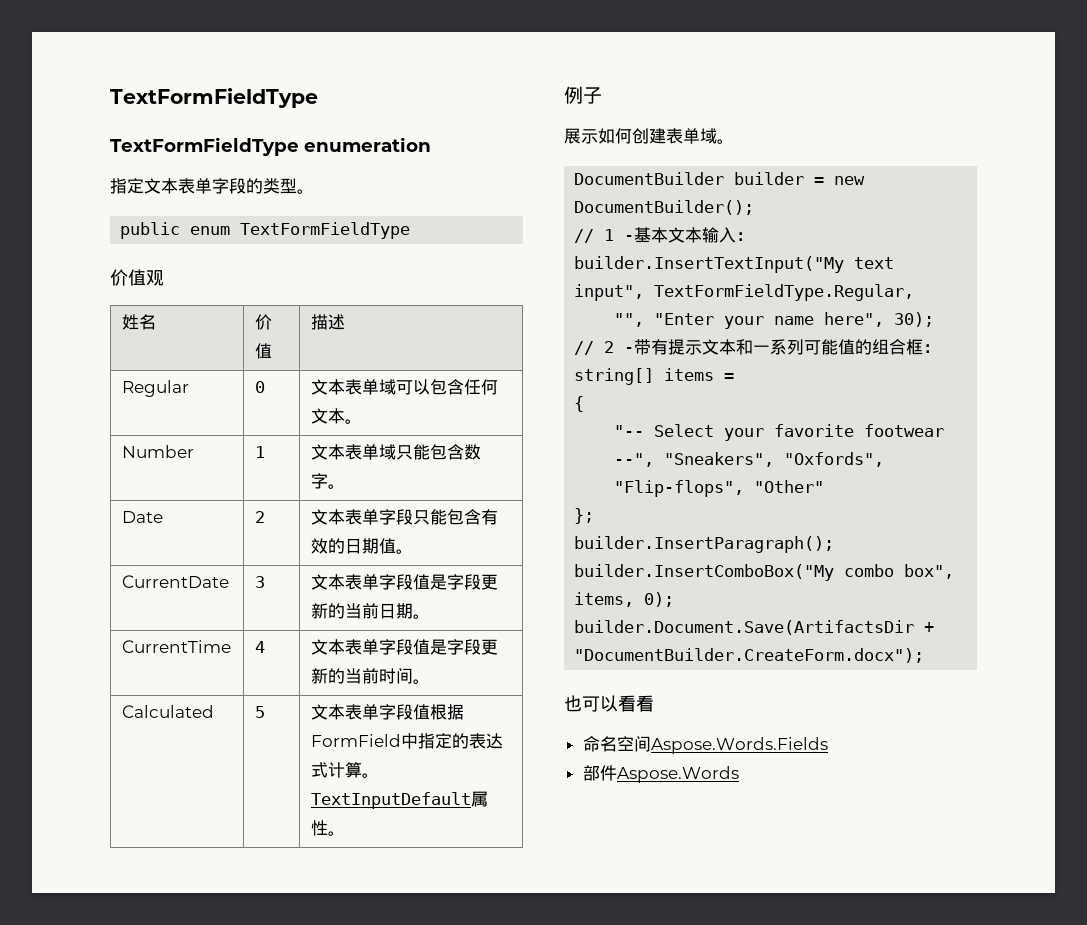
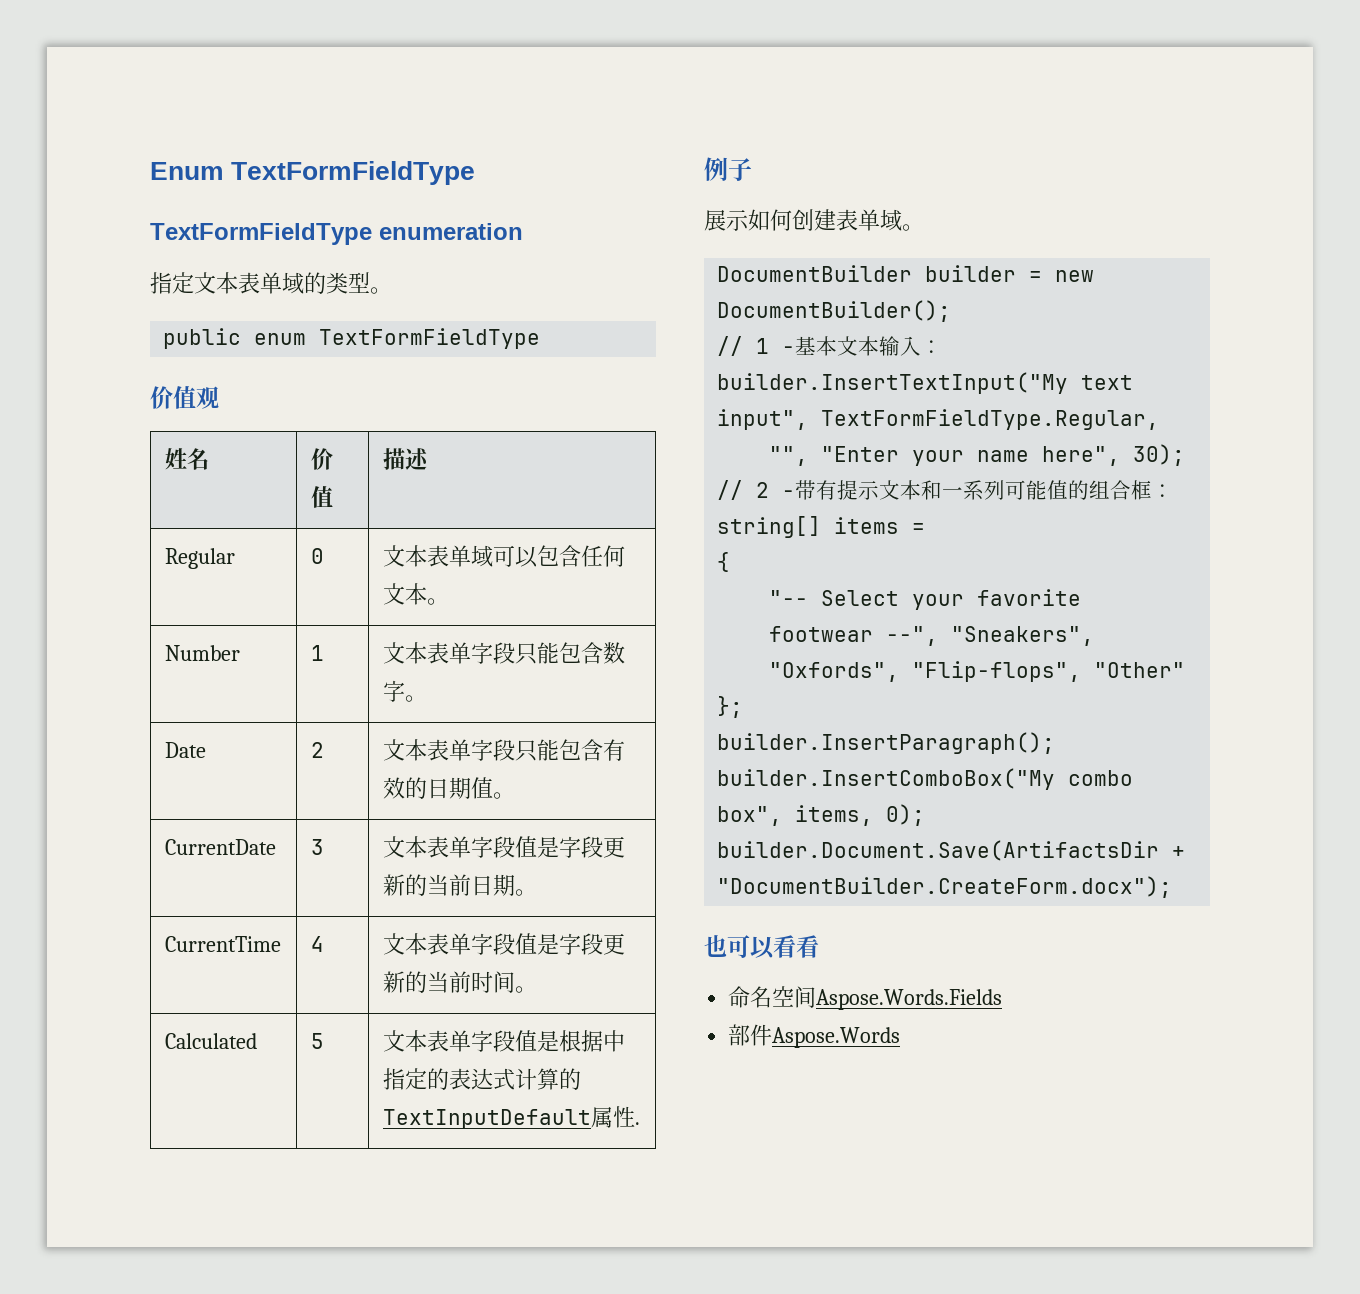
(110, 98) none -> [150,162,224,180] Enum
[212,178,246,194] 字段 -> [282,272,304,294] 域
[378,444,396,460] 域 -> [470,642,515,664] 字段
[429,704,464,720] [310,734,401,747] 根据FormField -> [536,1030,603,1052] 是根据
[361,773,379,778] 。 -> [558,1068,581,1090] 的
[327,831,345,836] 。 -> [634,1122,640,1125] .

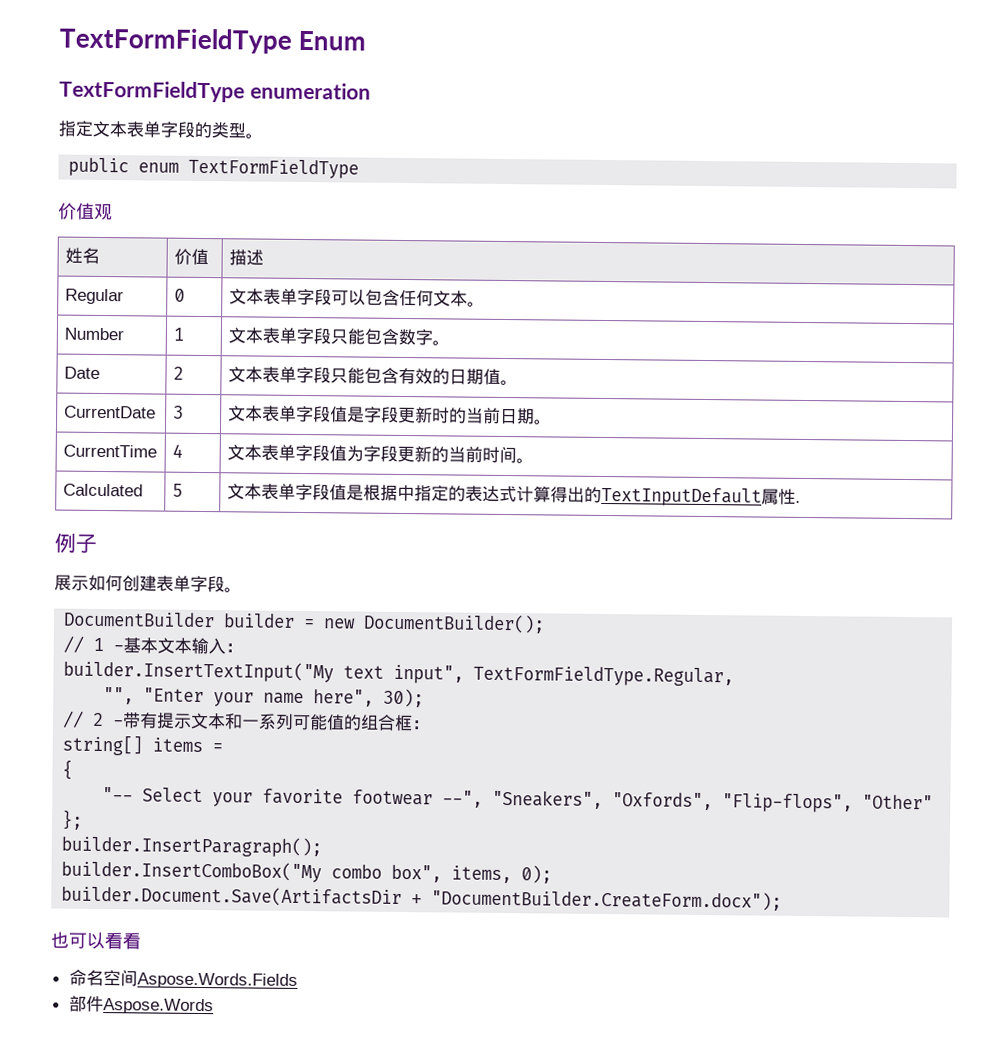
(150, 171) none -> [59,27,292,54] TextFormFieldType
[231,161,476,185] TextFormFieldType -> (366, 40) none
[282,272,304,294] 域 -> [160,121,196,138] 字段
[470,545,493,567] 域 -> [296,288,332,306] 字段
(405, 885) none -> [431,407,450,424] 时
[536,933,559,955] 是 -> [345,445,364,462] 为
(559, 1079) none -> [549,486,585,503] 得出
[880,209,902,231] 域 -> [190,575,225,593] 字段

